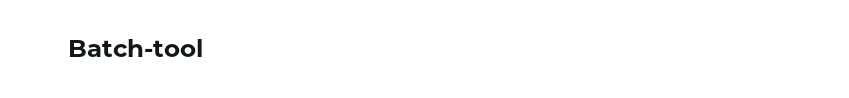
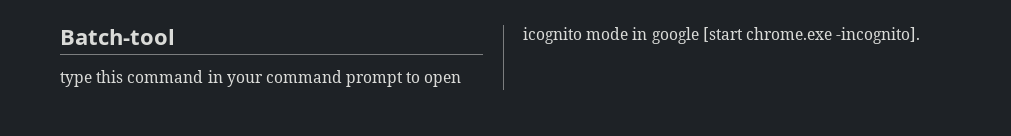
(203, 48) none -> [60,70,462,87] [523,27,921,44] // type this command in your command prompt to open icognito mode in google [start chrome.exe -incognito].

